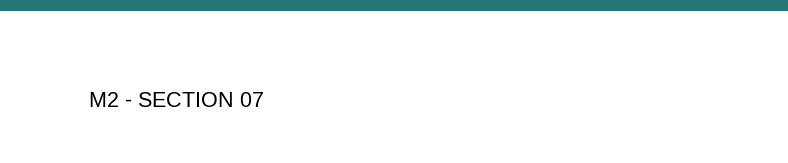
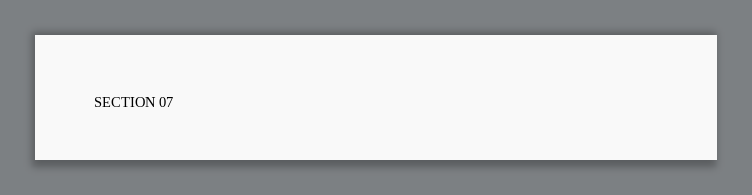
[89,92,132,107] M2 - -> (94, 102) none

